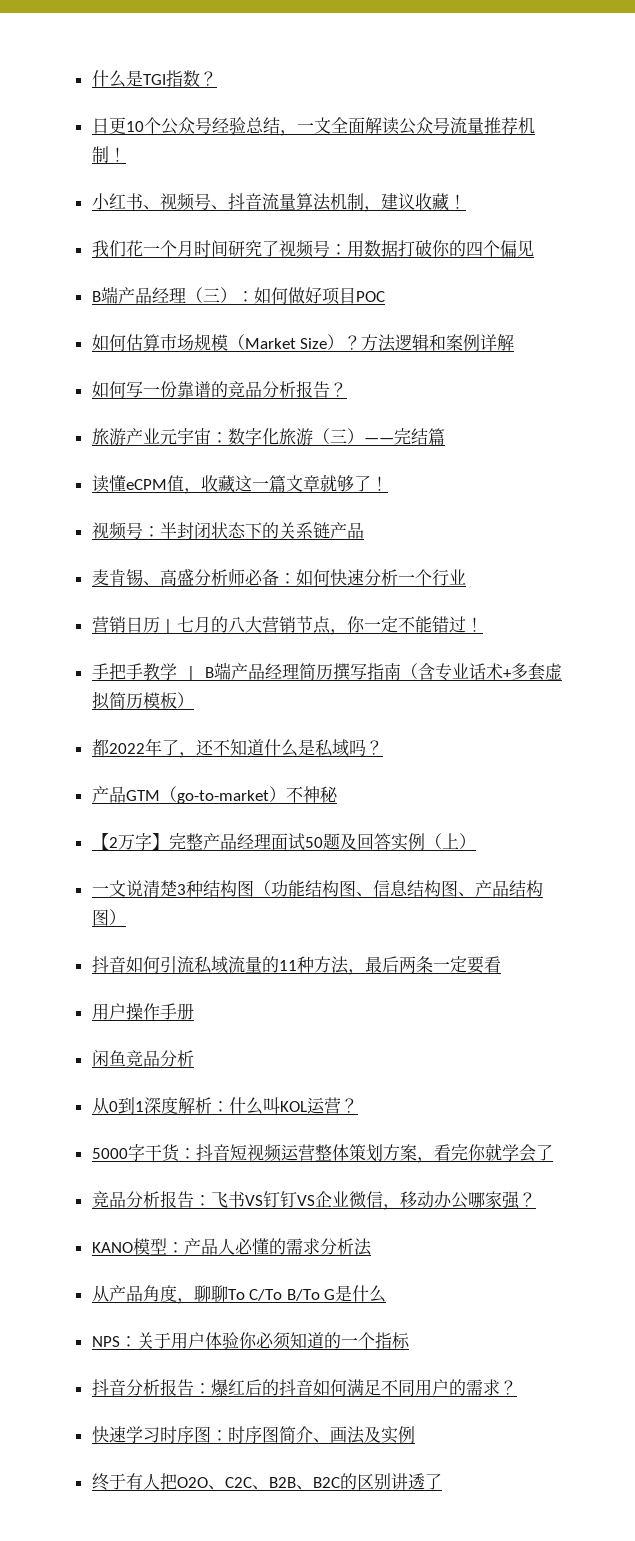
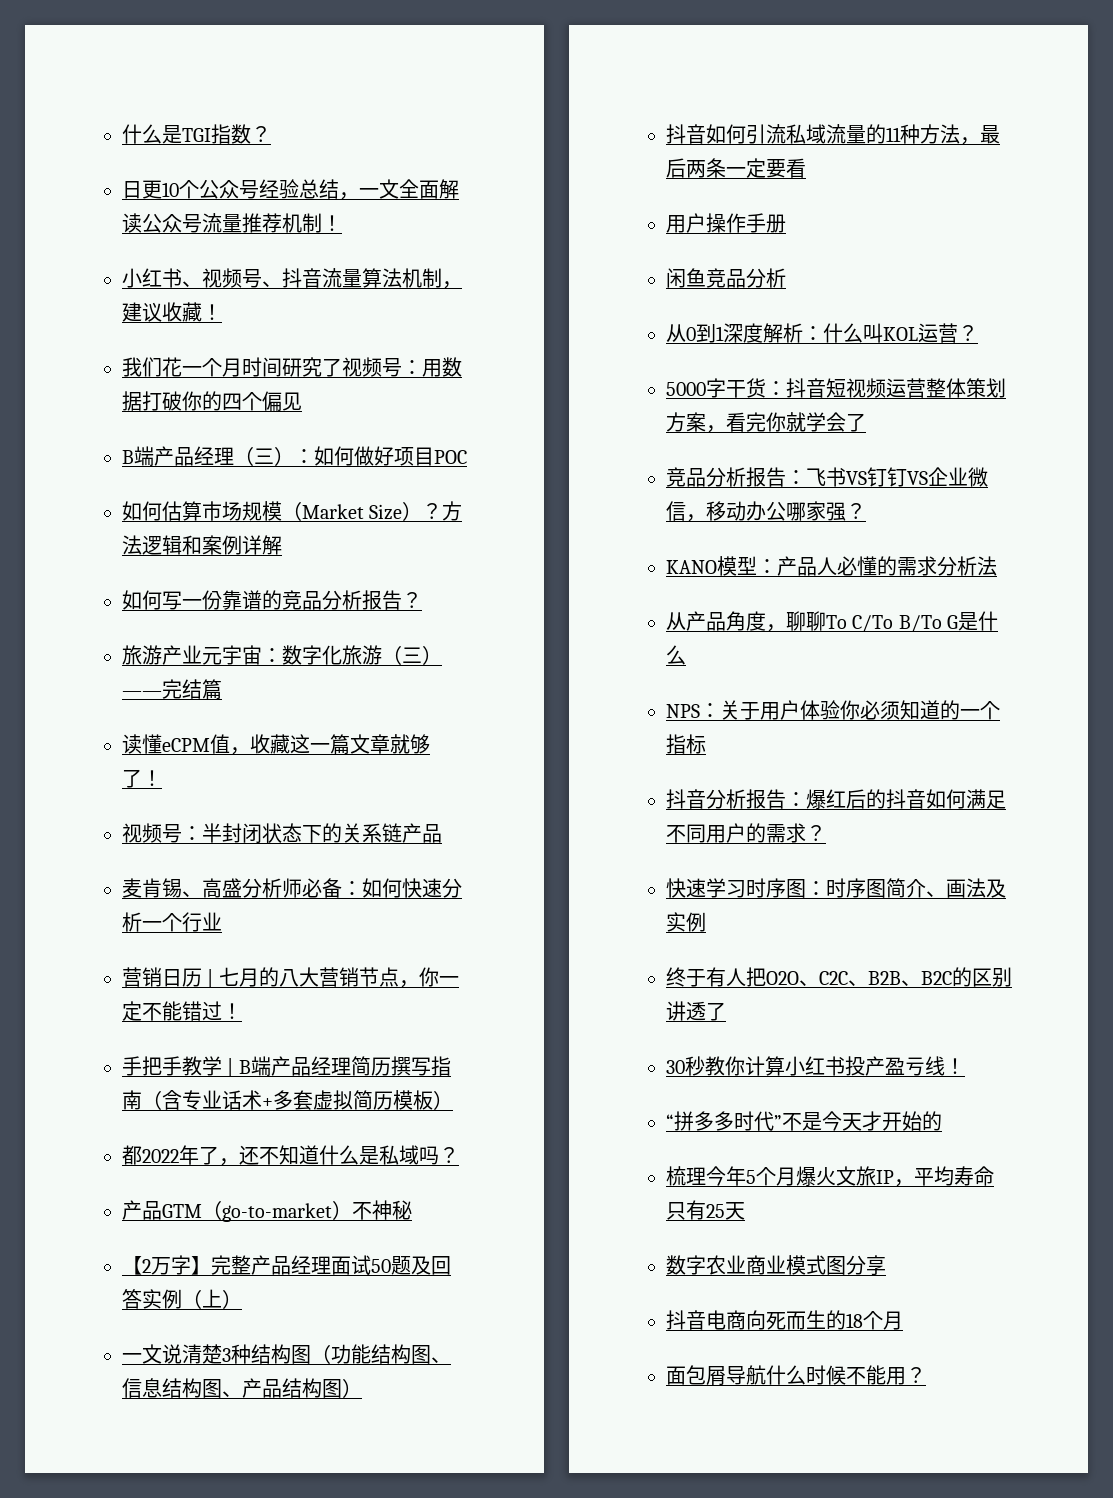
(442, 1481) none -> [666,1056,965,1076] [666,1111,942,1131] [666,1166,994,1187] [666,1200,745,1220] [666,1255,886,1276] [666,1310,903,1330] [666,1365,926,1385] // 30秒教你计算小红书投产盈亏线！ // “拼多多时代”不是今天才开始的 // 梳理今年5个月爆火文旅IP，平均寿命只有25天 // 数字农业商业模式图分享 // 抖音电商向死而生的18个月 // 面包屑导航什么时候不能用？

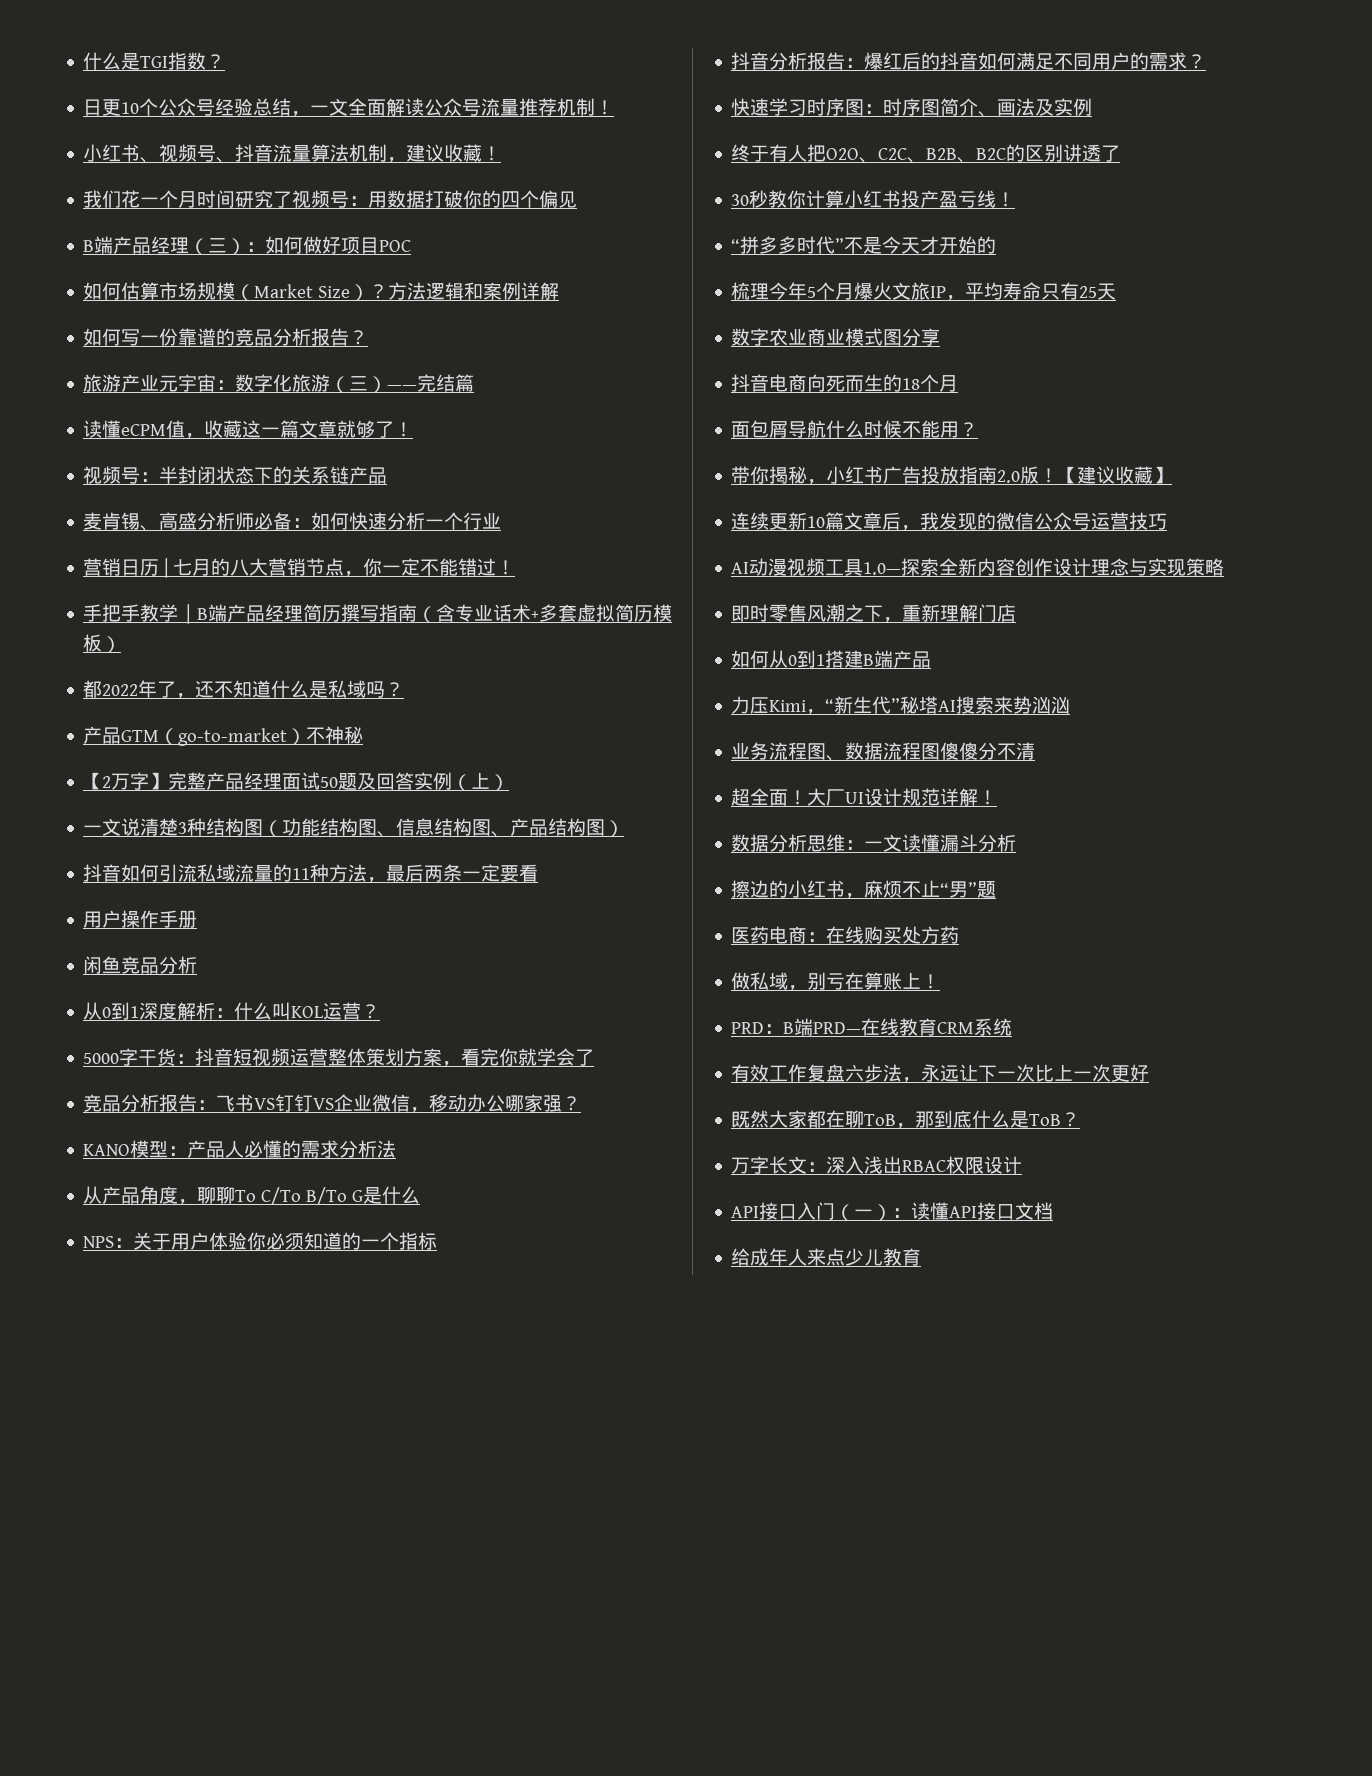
(926, 1375) none -> [731,466,1173,485] [731,512,1168,531] [731,558,1225,576] [731,604,1017,623] [731,650,932,668] [731,696,1071,715] [731,742,1036,761] [731,788,998,806] [731,834,1017,852] [731,880,997,899] [731,926,960,944] [731,972,941,991] [731,1018,1013,1036] [731,1064,1150,1083] [731,1110,1081,1129] [731,1156,1023,1174] [731,1202,1054,1221] [731,1248,922,1266] // 带你揭秘，小红书广告投放指南2.0版！【建议收藏】 // 连续更新10篇文章后，我发现的微信公众号运营技巧 // AI动漫视频工具1.0—探索全新内容创作设计理念与实现策略 // 即时零售风潮之下，重新理解门店 // 如何从0到1搭建B端产品 // 力压Kimi，“新生代”秘塔AI搜索来势汹汹 // 业务流程图、数据流程图傻傻分不清 // 超全面！大厂UI设计规范详解！ // 数据分析思维：一文读懂漏斗分析 // 擦边的小红书，麻烦不止“男”题 // 医药电商：在线购买处方药 // 做私域，别亏在算账上！ // PRD：B端PRD—在线教育CRM系统 // 有效工作复盘六步法，永远让下一次比上一次更好 // 既然大家都在聊ToB，那到底什么是ToB？ // 万字长文：深入浅出RBAC权限设计 // API接口入门（一）：读懂API接口文档 // 给成年人来点少儿教育

